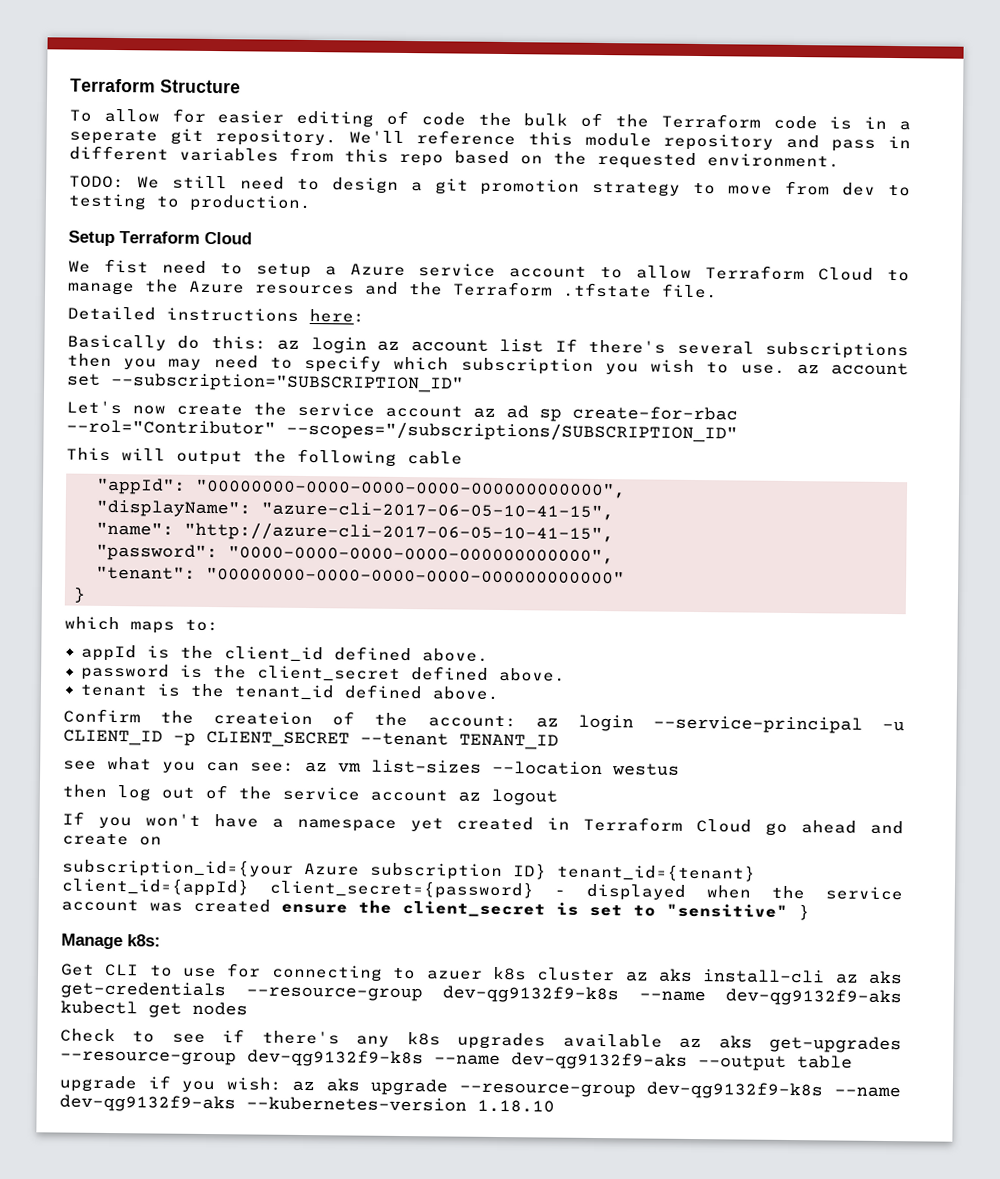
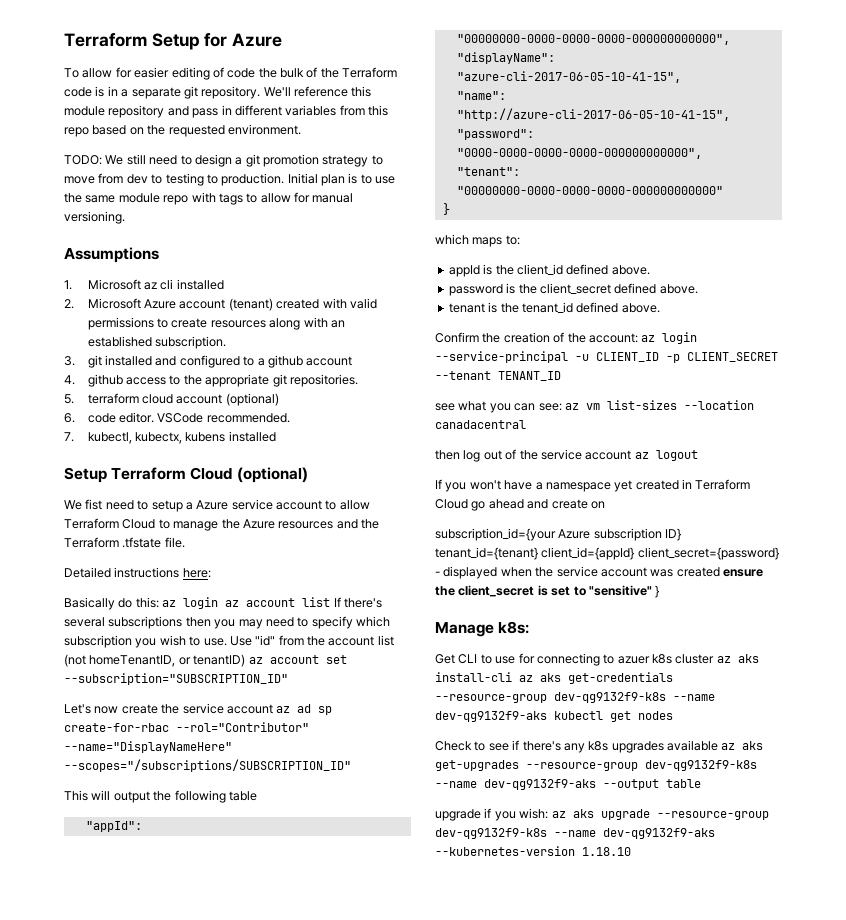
[70,78,241,94] Terraform Structure -> [64,33,283,50] Terraform Setup for Azure
[69,129,158,145] seperate -> [131,87,181,99] separate
(312, 203) none -> [287,173,396,186] [64,192,354,205] [64,211,125,224] [64,247,159,263] [64,279,224,290] [64,298,377,311] [87,317,345,330] [87,336,227,349] [64,355,353,368] [64,374,358,387] [64,393,279,406] [64,412,290,423] [64,431,276,444] Initial plan is to use the same module repo with tags to allow for manual versioning. // Assumptions // 1. Microsoft az cli installed // 2. Microsoft Azure account (tenant) created with valid permissions to create resources along with an established subscription. // 3. git installed and configured to a github account // 4. github access to the appropriate git repositories. // 5. terraform cloud account (optional) // 6. code editor. VSCode recommended. // 7. kubectl, kubectx, kubens installed
(252, 238) none -> [236,467,308,483] (optional)
(786, 369) none -> [229,635,394,646] [64,654,246,667] Use "id" from the account list (not homeTenantID, or tenantID)
(276, 427) none -> [64,741,232,753] --name="DisplayNameHere"
[407,451,463,465] cable -> [228,791,257,801] table
[213,711,314,726] createion -> [503,332,550,343] creation
[612,763,680,776] westus -> [435,420,526,429] canadacentral

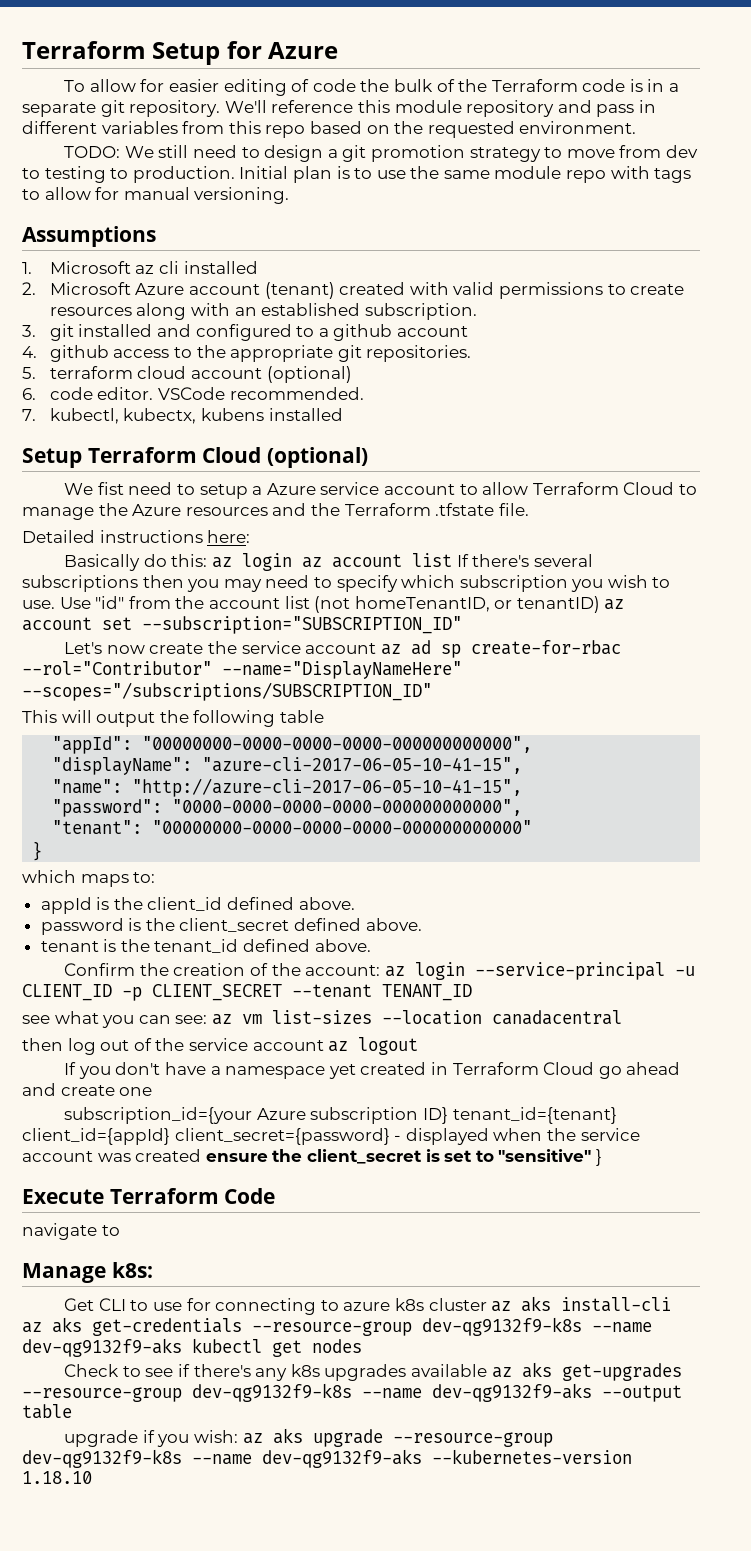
[469,480,501,490] won't -> [115,1062,161,1075] don't
[590,501,605,509] on -> [119,1087,153,1096] one
(660, 591) none -> [22,1188,276,1204] [22,1223,120,1240] // Execute Terraform Code // navigate to
[617,656,650,664] azuer -> [343,1302,391,1311] azure

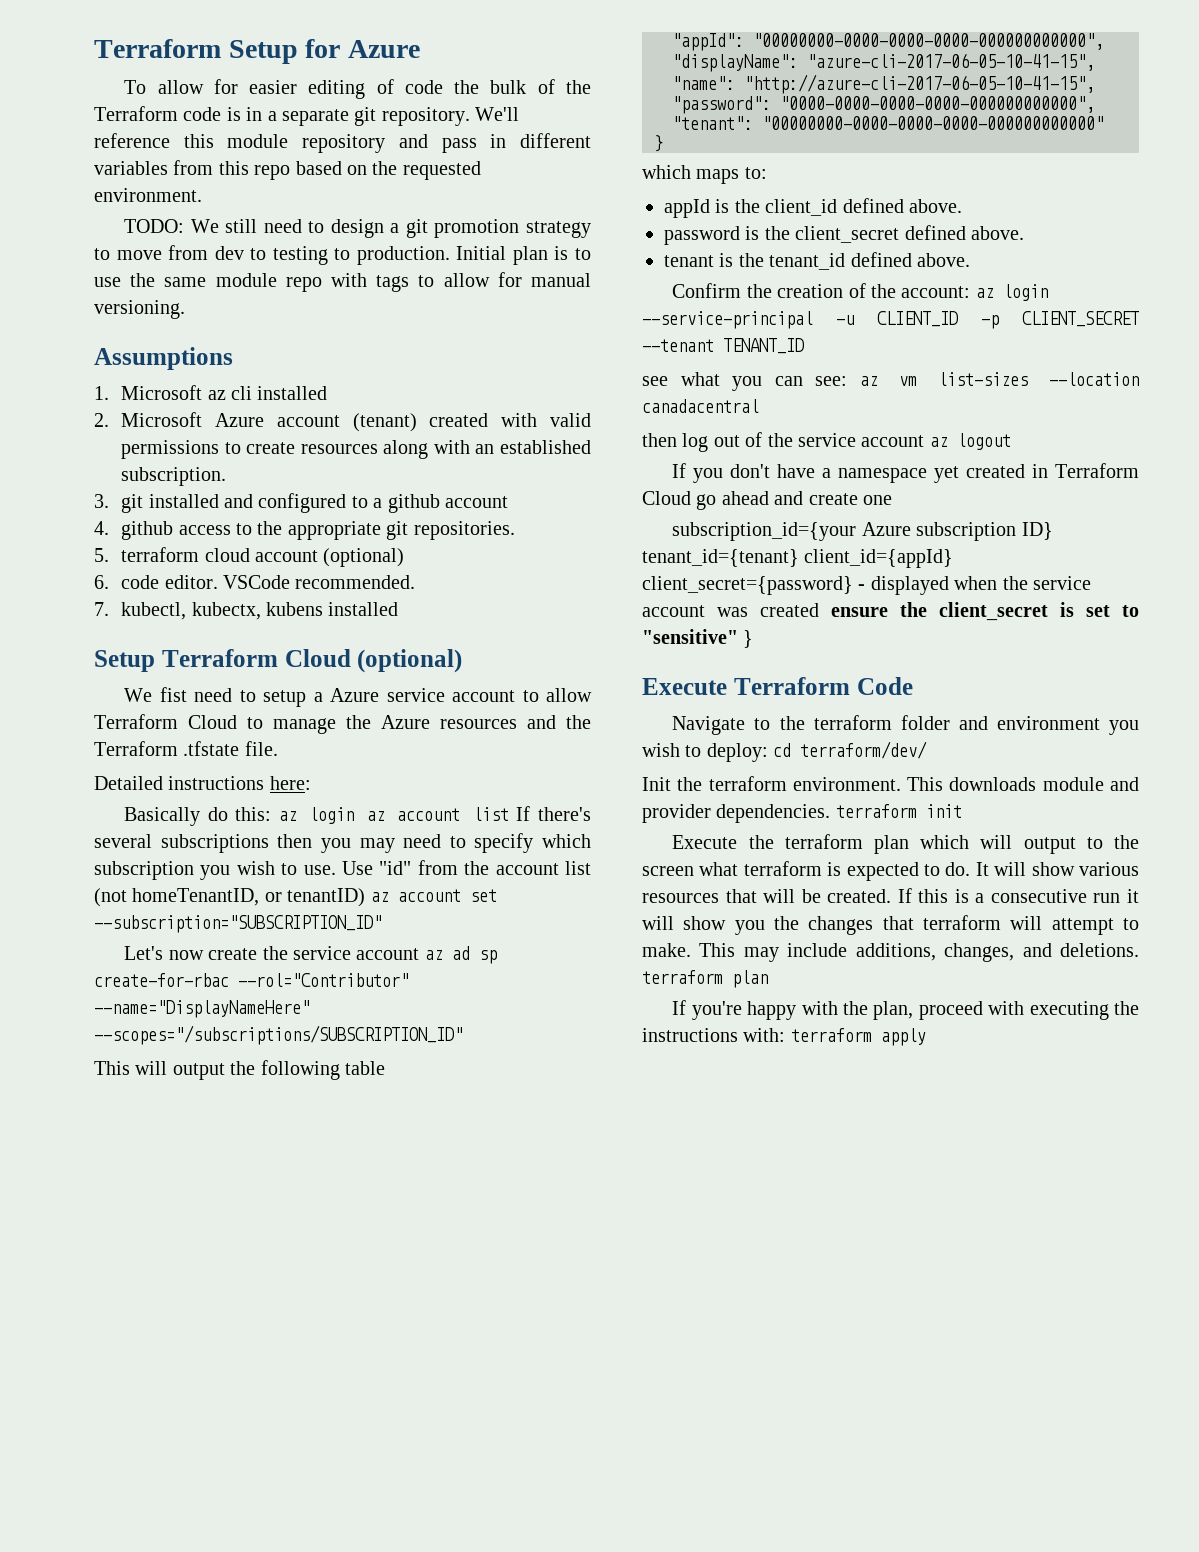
[22,1223,120,1240] [22,1262,153,1283] [64,1296,672,1315] [22,1317,652,1336] [22,1338,362,1357] [64,1362,682,1381] [22,1383,682,1402] [22,1404,72,1419] [64,1428,553,1447] [22,1449,632,1468] [22,1471,92,1484] navigate to // Manage k8s: // Get CLI to use for connecting to azure k8s cluster az aks install-cli az aks get-credentials --resource-group dev-qg9132f9-k8s --name dev-qg9132f9-aks kubectl get nodes // Check to see if there's any k8s upgrades available az aks get-upgrades --resource-group dev-qg9132f9-k8s --name dev-qg9132f9-aks --output table // upgrade if you wish: az aks upgrade --resource-group dev-qg9132f9-k8s --name dev-qg9132f9-aks --kubernetes-version 1.18.10 -> [672,715,1139,735] [642,741,928,762] [642,776,1139,791] [642,804,962,823] [672,834,1139,854] [642,861,1139,881] [642,888,1139,903] [642,915,1139,935] [642,943,1139,962] [642,970,768,988] [672,1000,1139,1020] [642,1028,926,1046] Navigate to the terraform folder and environment you wish to deploy: cd terraform/dev/ // Init the terraform environment. This downloads module and provider dependencies. terraform init // Execute the terraform plan which will output to the screen what terraform is expected to do. It will show various resources that will be created. If this is a consecutive run it will show you the changes that terraform will attempt to make. This may include additions, changes, and deletions. terraform plan // If you're happy with the plan, proceed with executing the instructions with: terraform apply

